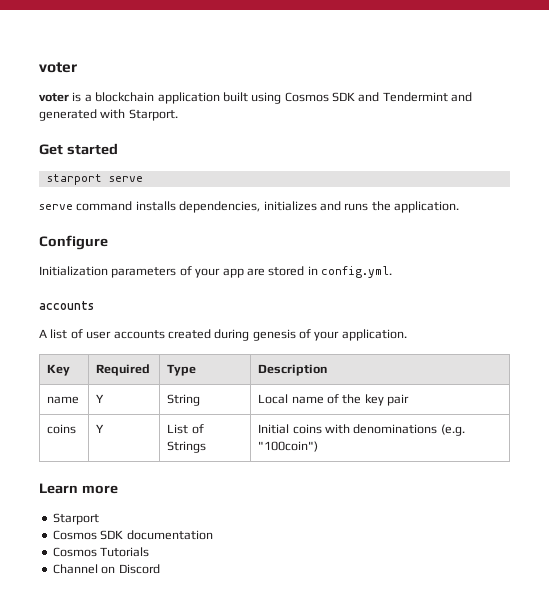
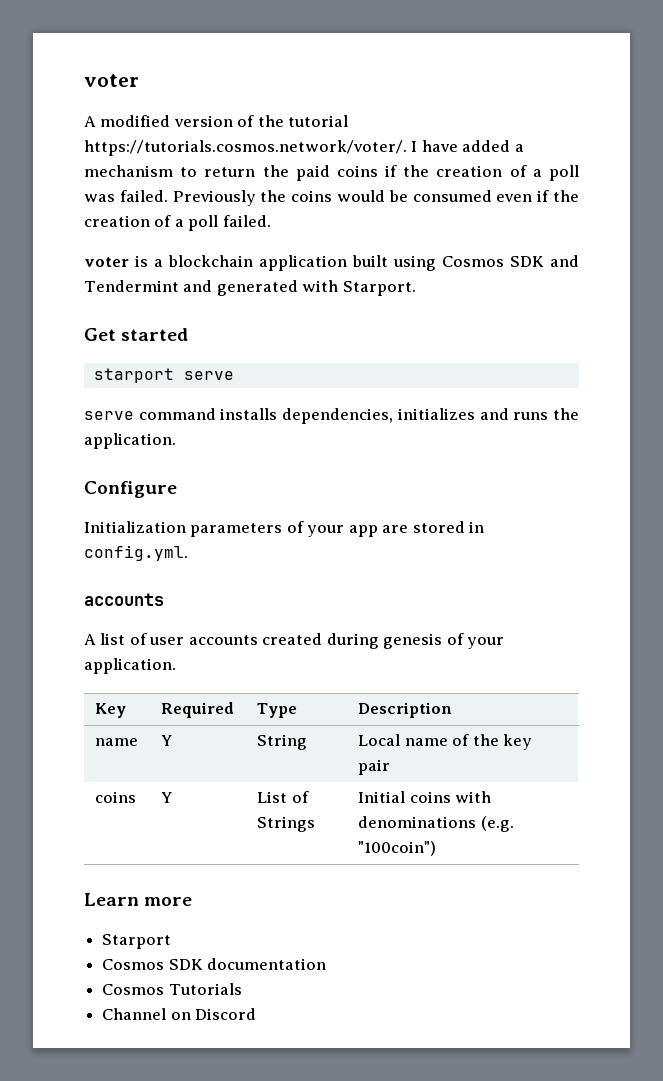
[39,62,77,73] voter -> [84,74,139,87] [84,115,349,127] [84,140,524,156] [84,165,579,181] [84,190,579,206] [84,215,271,231] voter // A modified version of the tutorial https://tutorials.cosmos.network/voter/. I have added a mechanism to return the paid coins if the creation of a poll was failed. Previously the coins would be consumed even if the creation of a poll failed.

